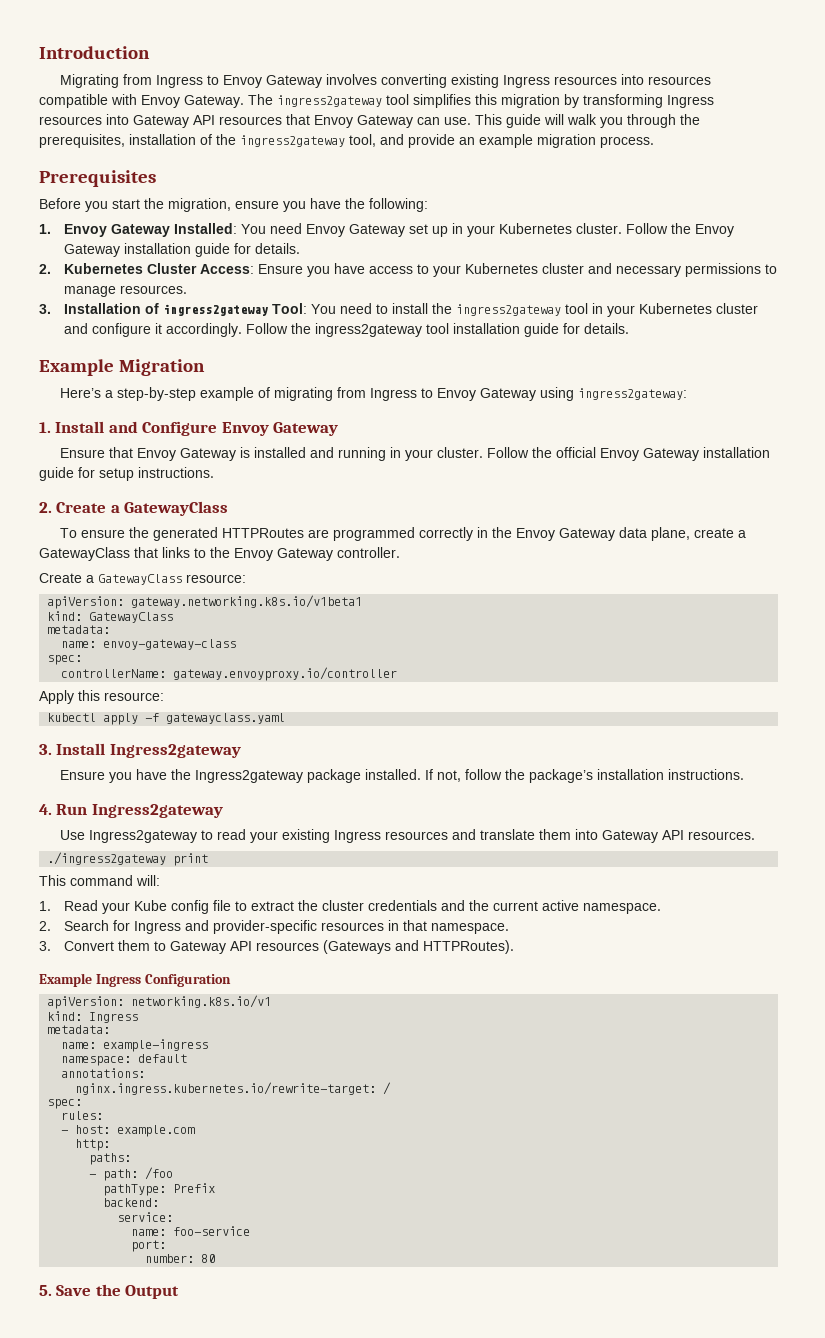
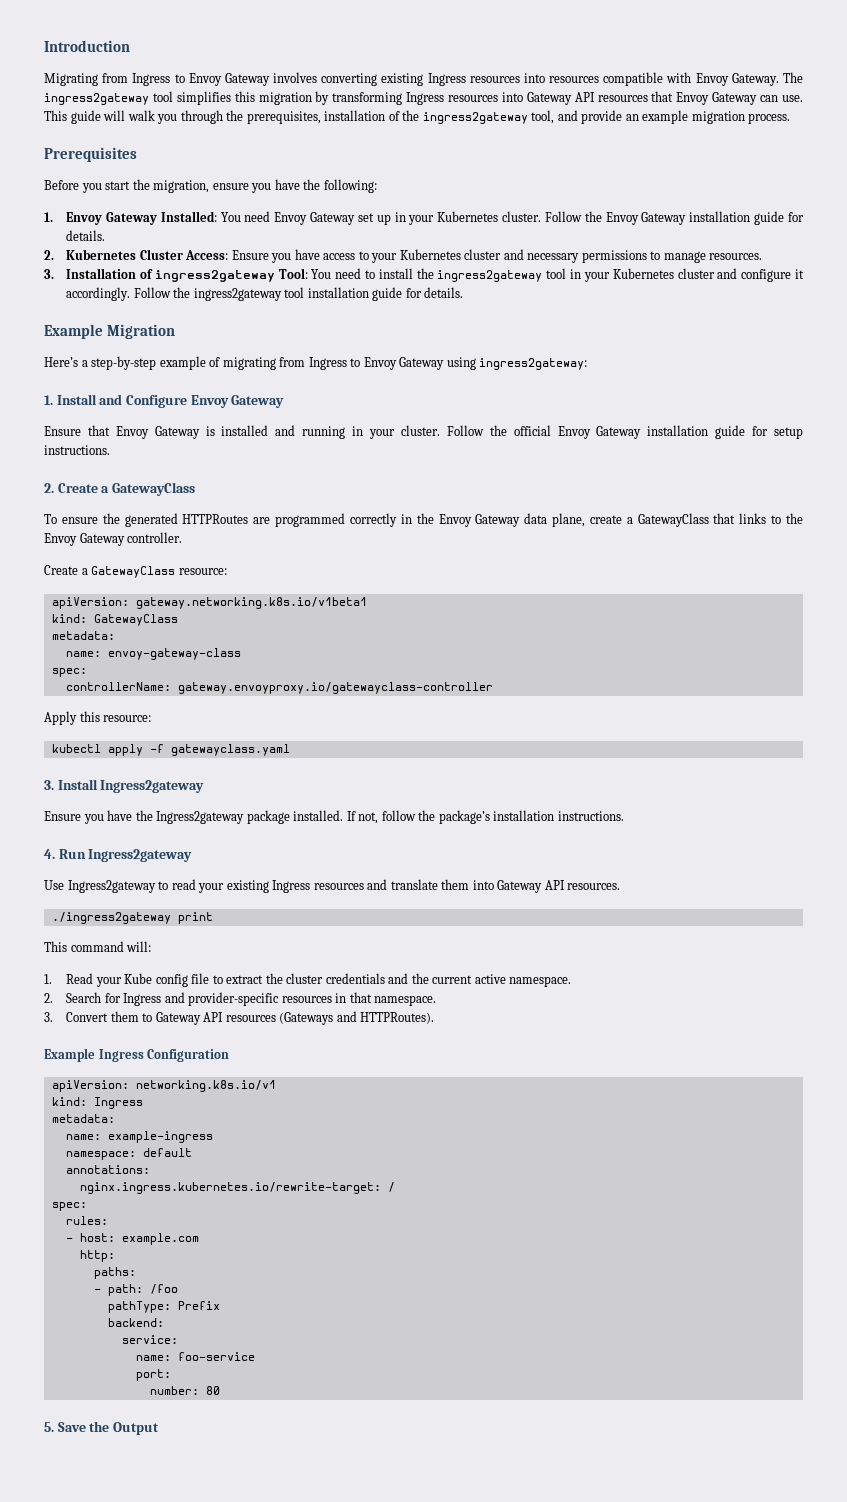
[173,667,398,681] gateway.envoyproxy.io/controller -> [177,682,493,694] gateway.envoyproxy.io/gatewayclass-controller

